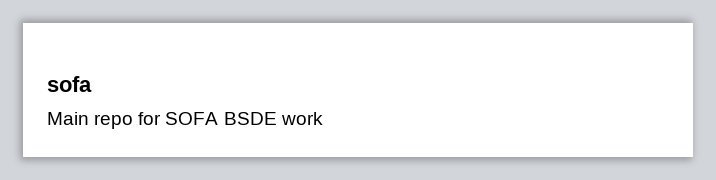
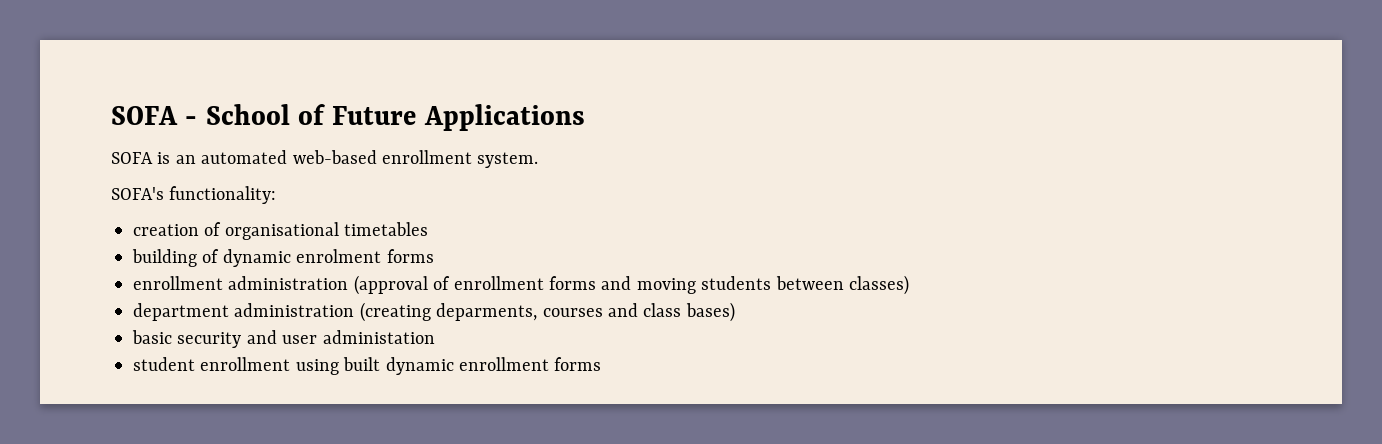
[47,76,92,92] [47,112,323,129] sofa // Main repo for SOFA BSDE work -> [111,104,585,131] [111,150,539,168] [111,186,277,204] [133,222,429,240] [132,249,434,267] [133,275,909,295] [133,302,735,322] [132,330,435,348] [133,357,602,375] SOFA - School of Future Applications // SOFA is an automated web-based enrollment system. // SOFA's functionality: // creation of organisational timetables // building of dynamic enrolment forms // enrollment administration (approval of enrollment forms and moving students between classes) // department administration (creating deparments, courses and class bases) // basic security and user administation // student enrollment using built dynamic enrollment forms

